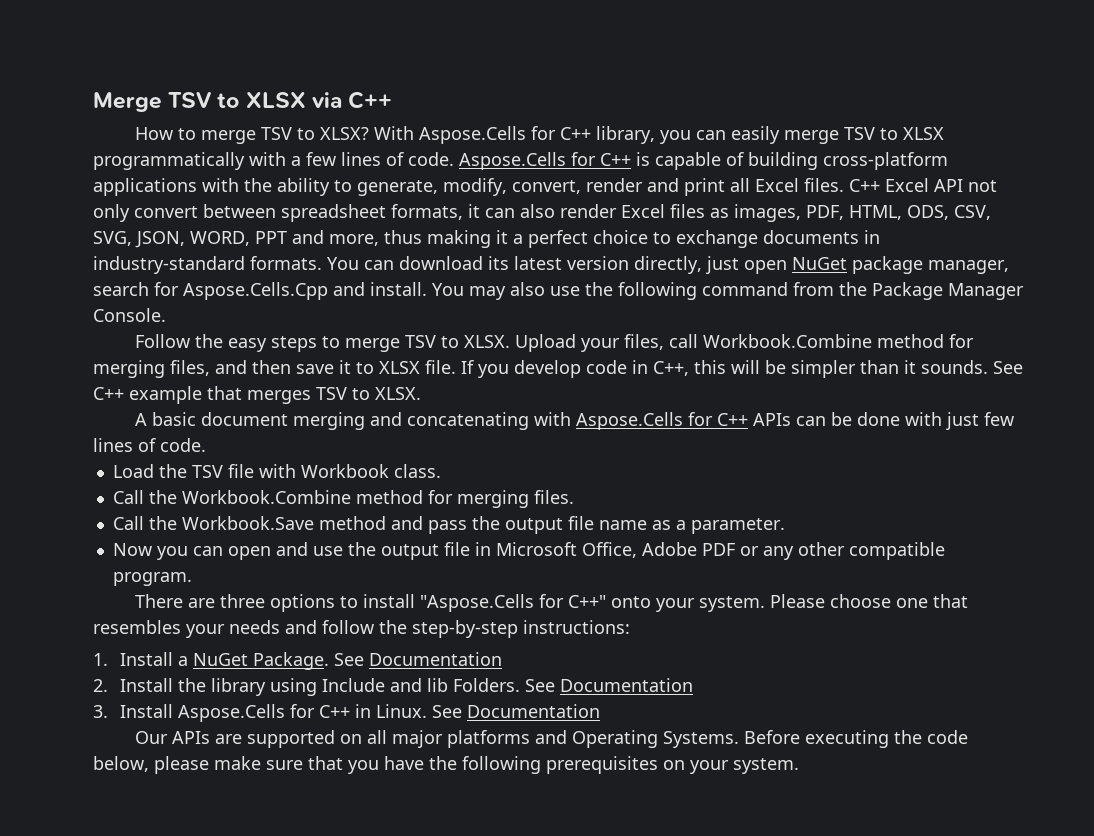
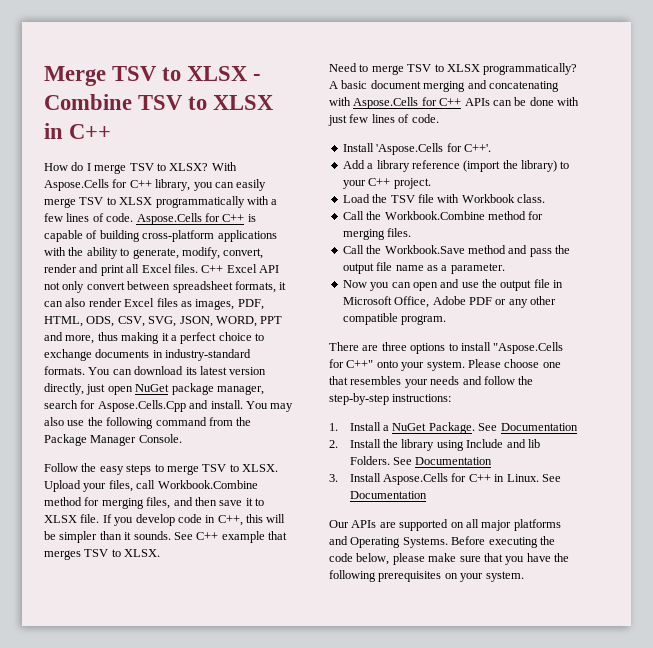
[311,92,342,108] via -> [253,74,262,81] [44,94,274,110] [44,123,63,139] - Combine TSV to XLSX in
[177,128,196,140] to -> [71,162,91,171] do I
(421, 393) none -> [329,63,578,75] Need to merge TSV to XLSX programmatically?
(206, 445) none -> [342,143,491,155] [342,160,570,172] [342,178,431,189] // Install 'Aspose.Cells for C++'. // Add a library reference (import the library) to your C++ project.

